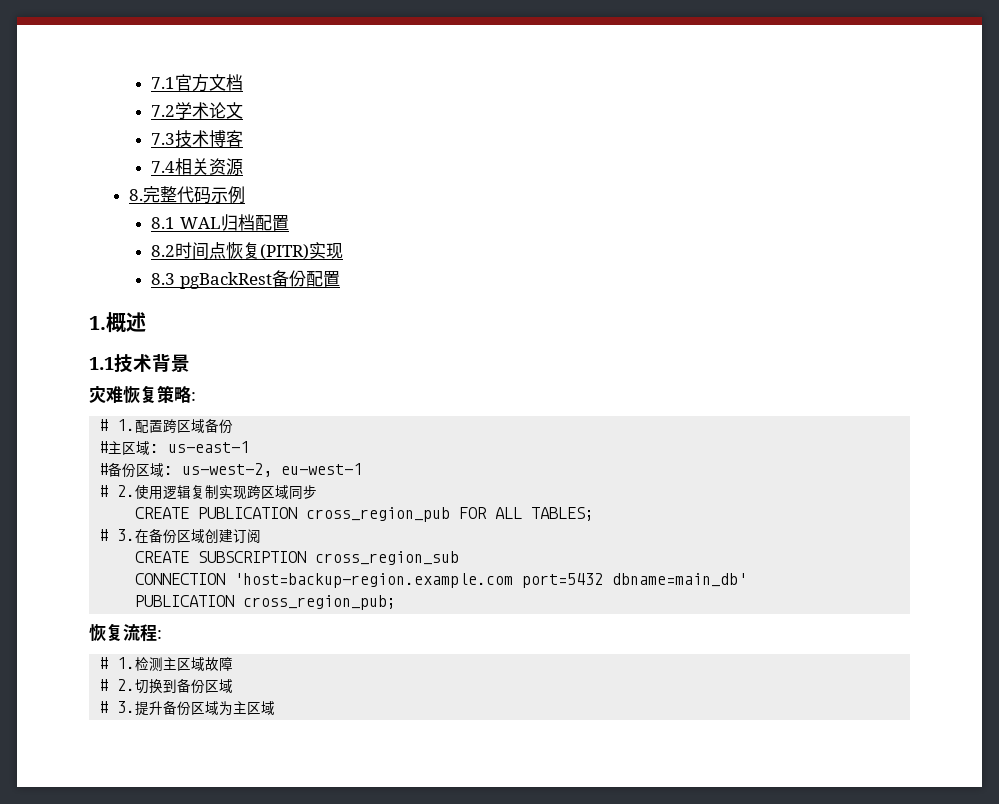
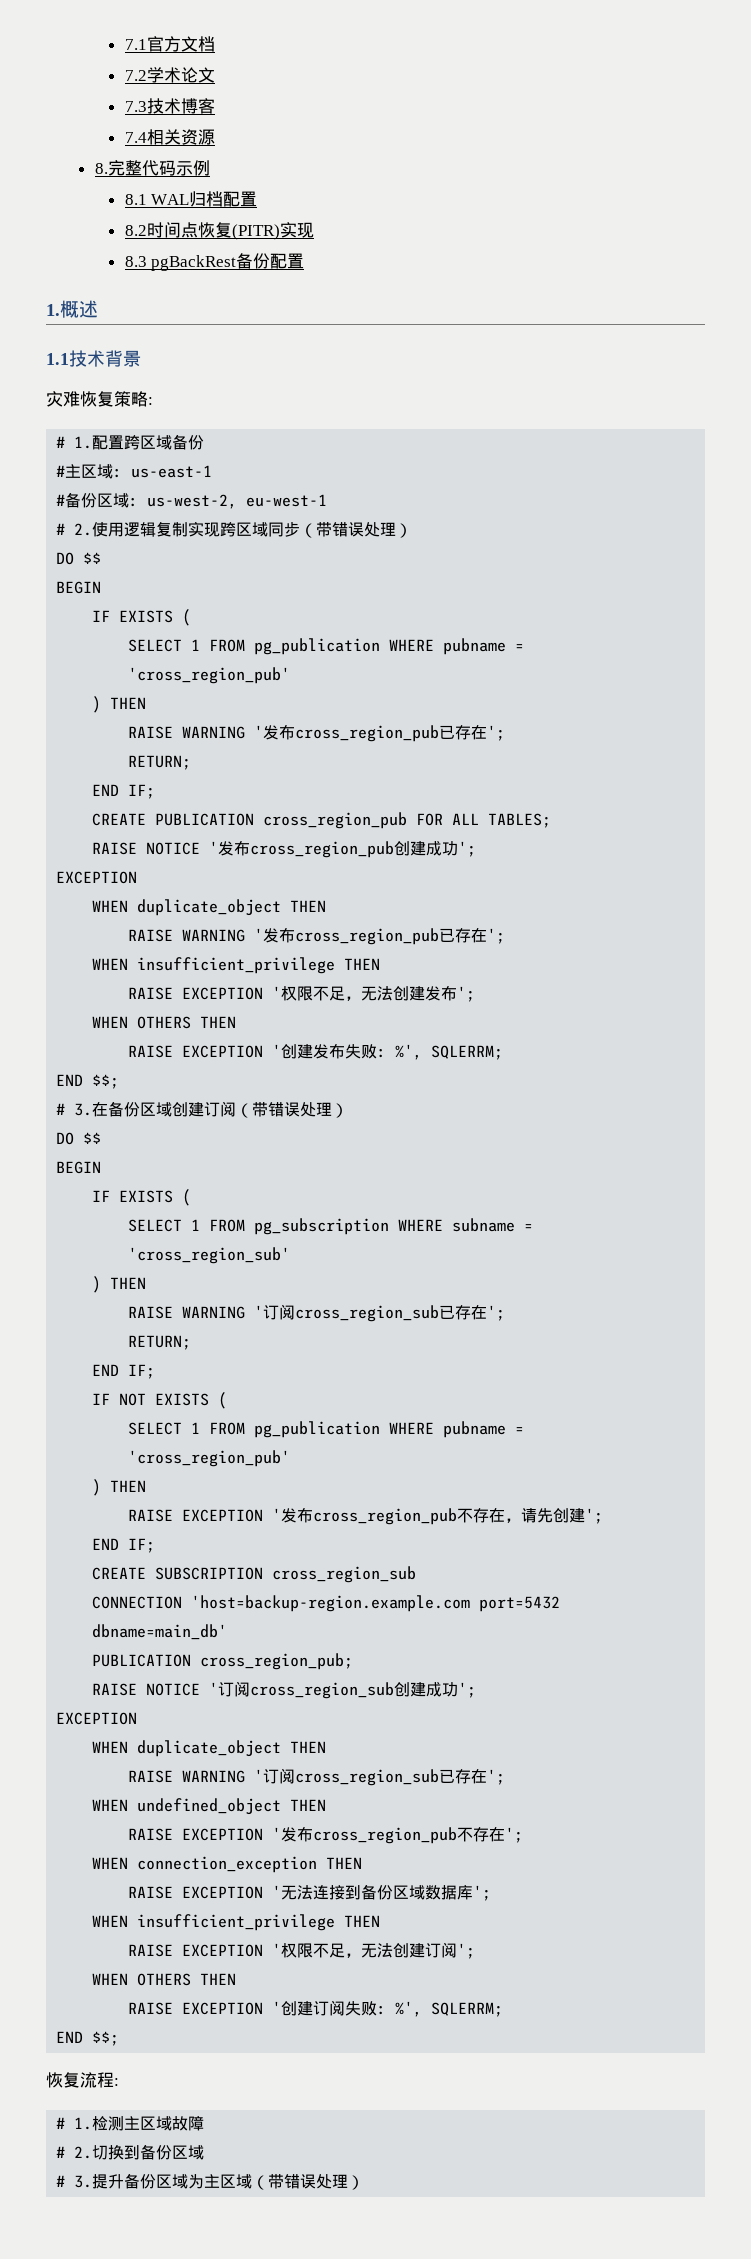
(318, 492) none -> [300,522,413,538] [56,552,102,565] [56,581,102,594] [92,609,192,626] [128,638,525,655] [128,667,291,684] [92,696,147,713] [128,724,506,742] [128,755,192,770] [92,784,156,799] （带错误处理） // DO $$ // BEGIN // IF EXISTS ( // SELECT 1 FROM pg_publication WHERE pubname = 'cross_region_pub' // ) THEN // RAISE WARNING '发布cross_region_pub已存在'; // RETURN; // END IF;
(595, 514) none -> [92,840,477,858] [56,871,138,884] [92,899,327,916] [128,927,506,945] [92,957,381,974] [128,985,476,1002] [92,1016,237,1029] [128,1043,504,1060] [56,1074,120,1089] // RAISE NOTICE '发布cross_region_pub创建成功'; // EXCEPTION // WHEN duplicate_object THEN // RAISE WARNING '发布cross_region_pub已存在'; // WHEN insufficient_privilege THEN // RAISE EXCEPTION '权限不足，无法创建发布'; // WHEN OTHERS THEN // RAISE EXCEPTION '创建发布失败: %', SQLERRM; // END $$;
(262, 536) none -> [236,1102,349,1118] [56,1132,102,1145] [56,1161,102,1174] [92,1189,192,1206] [128,1218,534,1235] [128,1247,291,1264] [92,1276,147,1293] [128,1304,506,1322] [128,1335,192,1350] [92,1364,156,1379] [92,1392,228,1409] [128,1421,525,1438] [128,1450,291,1467] [92,1479,147,1496] [128,1507,604,1525] [92,1538,156,1553] （带错误处理） // DO $$ // BEGIN // IF EXISTS ( // SELECT 1 FROM pg_subscription WHERE subname = 'cross_region_sub' // ) THEN // RAISE WARNING '订阅cross_region_sub已存在'; // RETURN; // END IF; // IF NOT EXISTS ( // SELECT 1 FROM pg_publication WHERE pubname = 'cross_region_pub' // ) THEN // RAISE EXCEPTION '发布cross_region_pub不存在，请先创建'; // END IF;
(397, 602) none -> [92,1681,477,1699] [56,1712,138,1725] [92,1740,327,1757] [128,1768,506,1786] [92,1798,327,1815] [128,1826,524,1844] [92,1856,363,1873] [128,1884,492,1901] [92,1914,381,1931] [128,1942,476,1959] [92,1973,237,1986] [128,2000,504,2017] [56,2031,120,2046] // RAISE NOTICE '订阅cross_region_sub创建成功'; // EXCEPTION // WHEN duplicate_object THEN // RAISE WARNING '订阅cross_region_sub已存在'; // WHEN undefined_object THEN // RAISE EXCEPTION '发布cross_region_pub不存在'; // WHEN connection_exception THEN // RAISE EXCEPTION '无法连接到备份区域数据库'; // WHEN insufficient_privilege THEN // RAISE EXCEPTION '权限不足，无法创建订阅'; // WHEN OTHERS THEN // RAISE EXCEPTION '创建订阅失败: %', SQLERRM; // END $$;
(276, 708) none -> [252,2174,365,2190] （带错误处理）

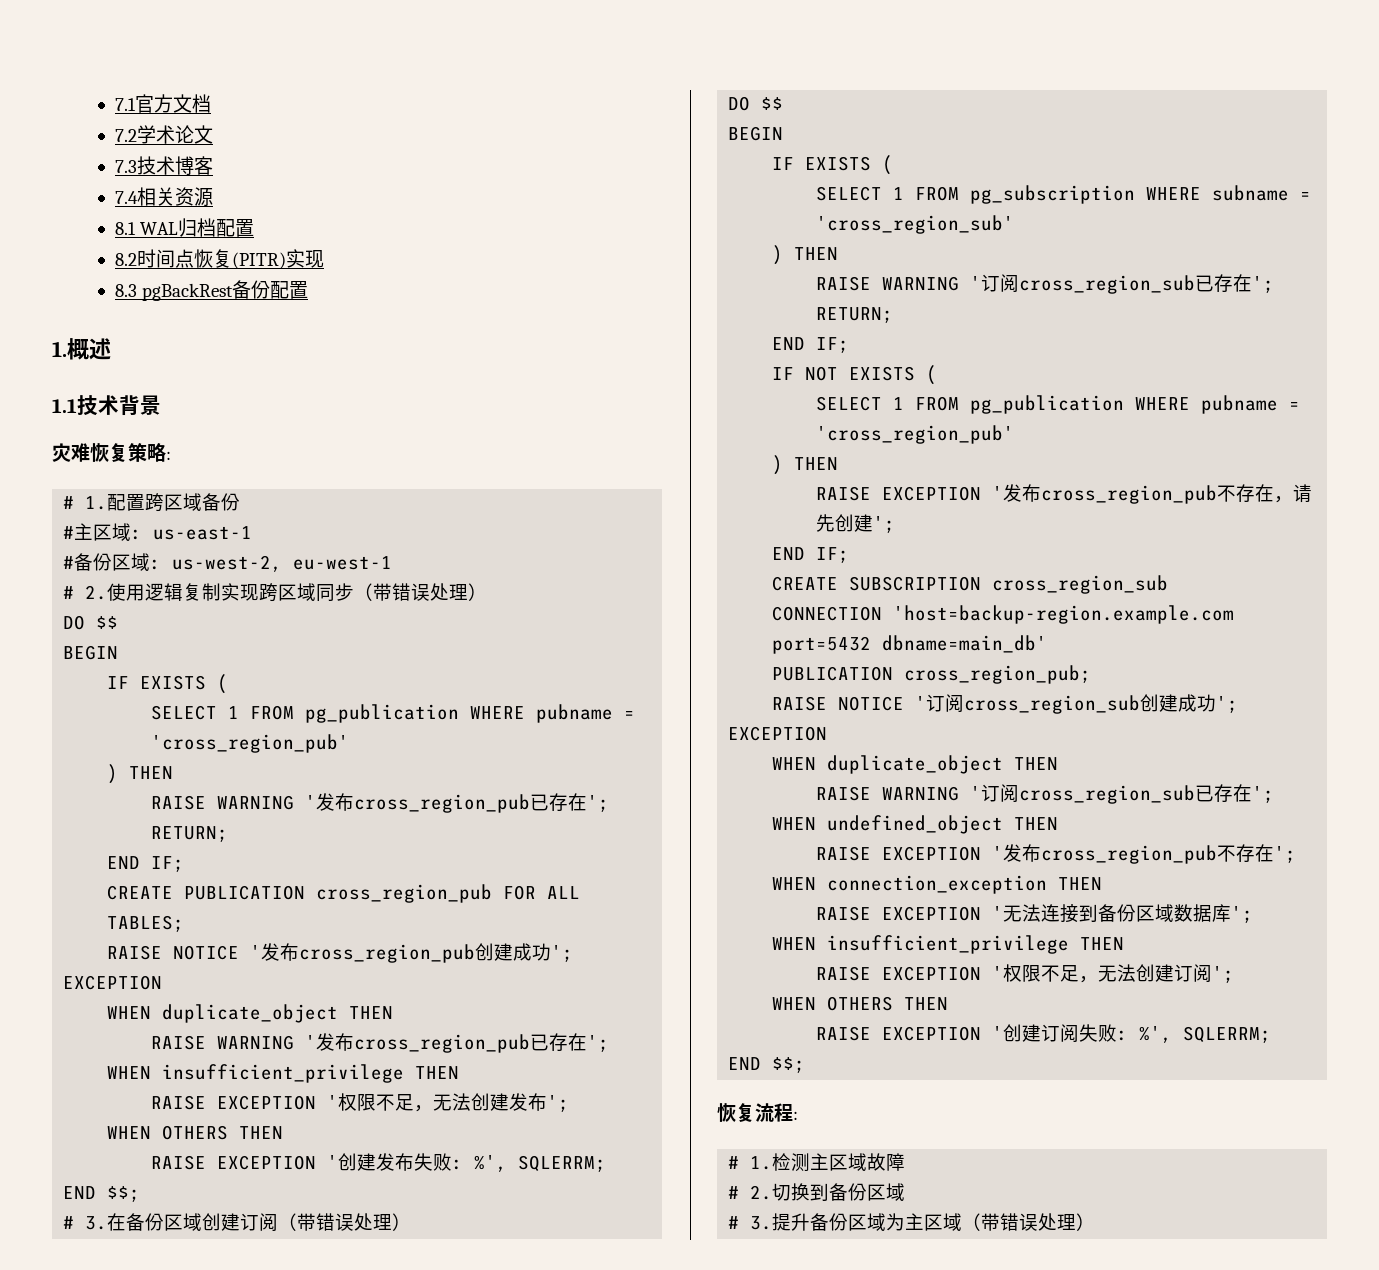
[94,160,210,176] // 8.完整代码示例 -> (213, 197) none

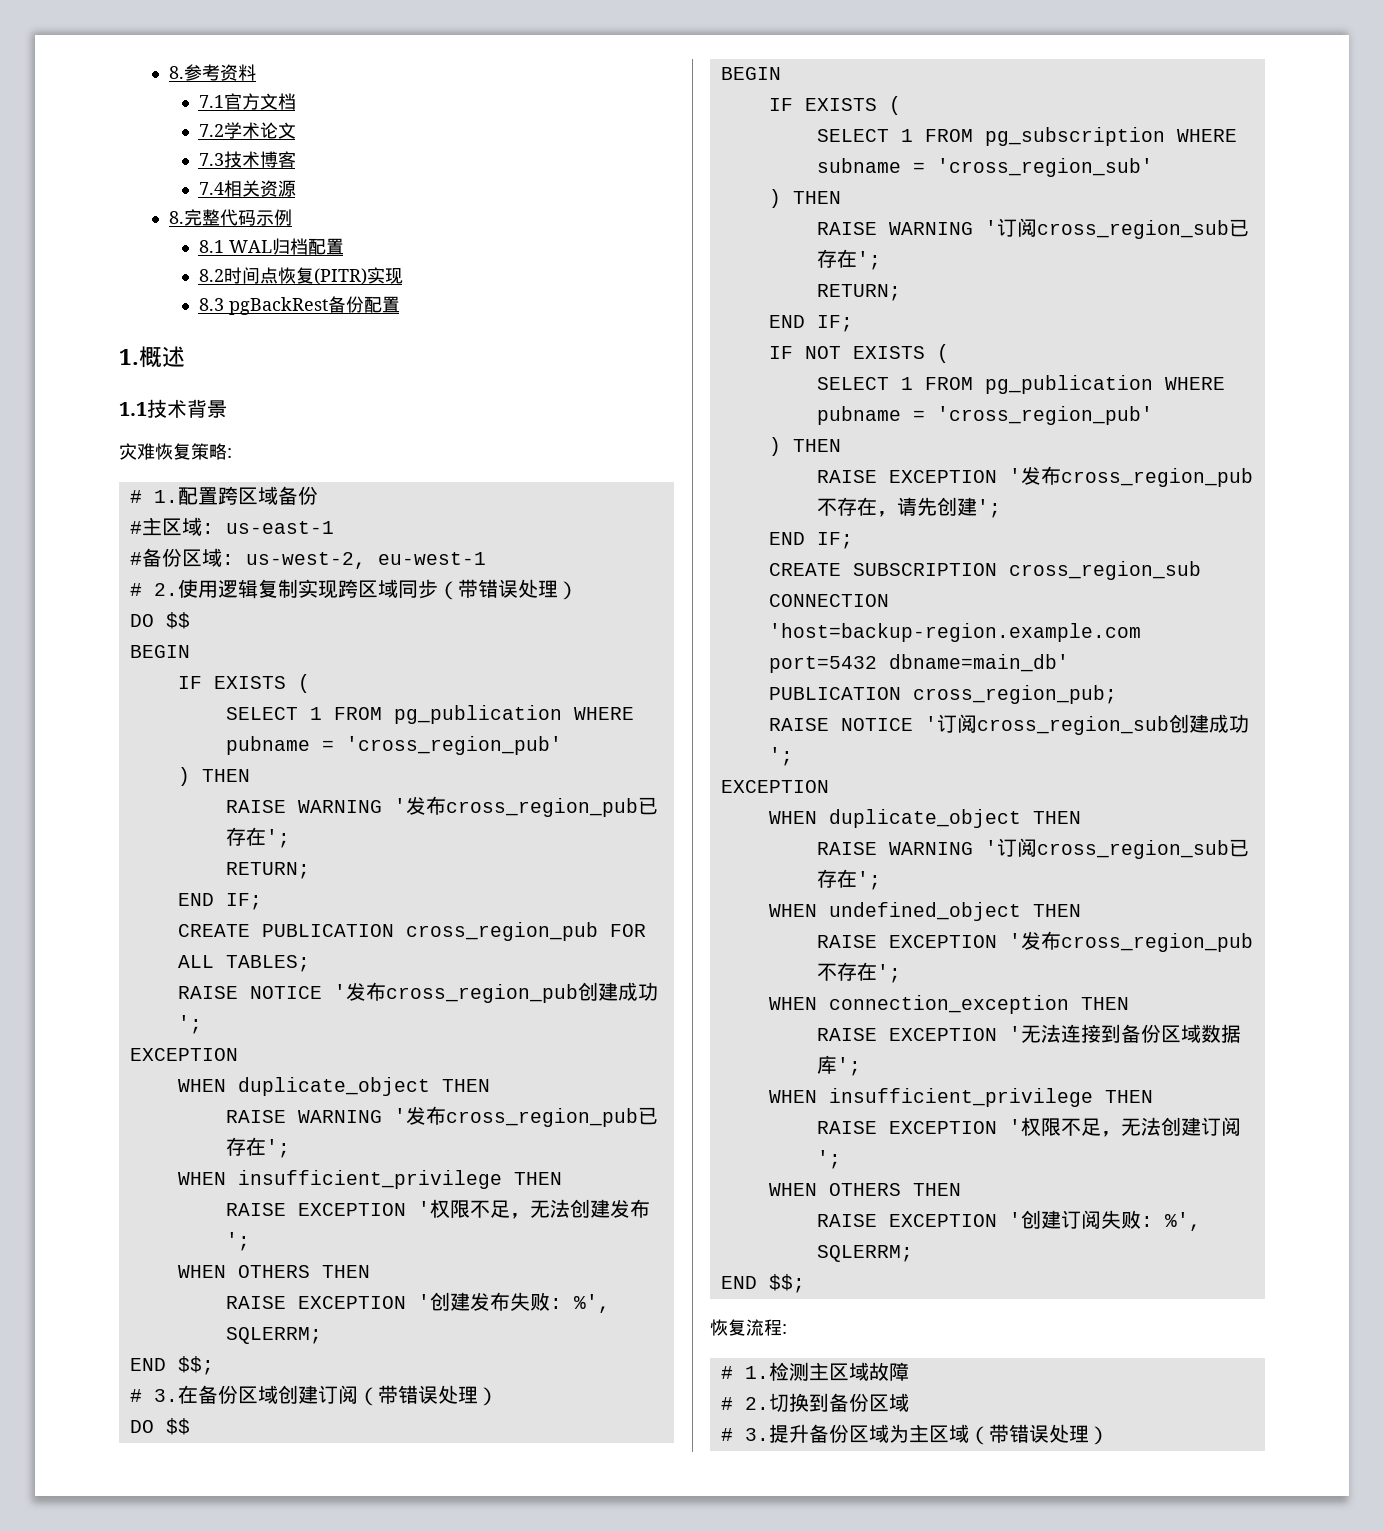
(114, 104) none -> [168,64,256,81] 8.参考资料 //
(213, 197) none -> [168,209,292,226] // 8.完整代码示例

